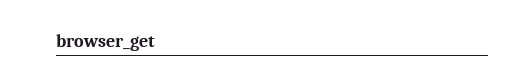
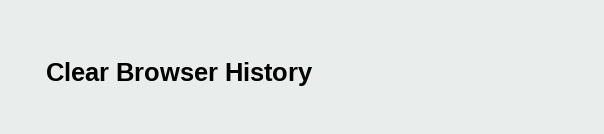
[56,34,155,51] browser_get -> [46,62,313,86] Clear Browser History

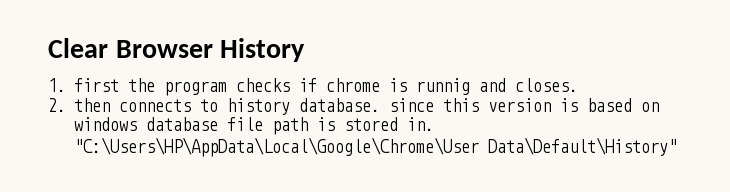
(313, 74) none -> [48,78,578,96] [48,98,659,115] [73,117,434,135] [73,137,677,157] // 1. first the program checks if chrome is runnig and closes. // 2. then connects to history database. since this version is based on windows database file path is stored in. "C:\Users\HP\AppData\Local\Google\Chrome\User Data\Default\History"

